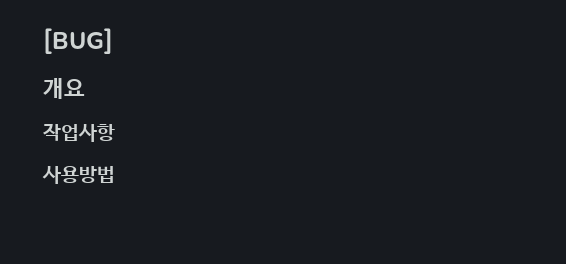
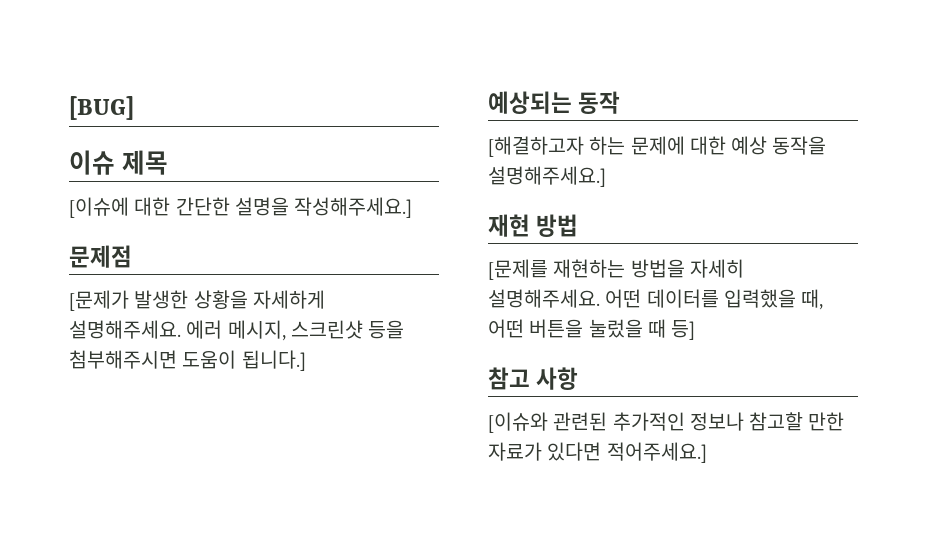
[43,78,85,99] [43,123,115,142] [42,166,115,184] 개요 // 작업사항 // 사용방법 -> [69,150,168,175] [69,197,413,218] [69,245,132,268] [69,290,325,311] [69,320,405,341] [69,350,306,371] [488,91,621,114] [488,136,827,157] [488,166,606,187] [488,214,579,237] [488,259,744,280] [488,289,824,310] [488,319,696,340] [488,367,579,390] [488,412,845,433] [488,442,707,463] 이슈 제목 // [이슈에 대한 간단한 설명을 작성해주세요.] // 문제점 // [문제가 발생한 상황을 자세하게 설명해주세요. 에러 메시지, 스크린샷 등을 첨부해주시면 도움이 됩니다.] // 예상되는 동작 // [해결하고자 하는 문제에 대한 예상 동작을 설명해주세요.] // 재현 방법 // [문제를 재현하는 방법을 자세히 설명해주세요. 어떤 데이터를 입력했을 때, 어떤 버튼을 눌렀을 때 등] // 참고 사항 // [이슈와 관련된 추가적인 정보나 참고할 만한 자료가 있다면 적어주세요.]

